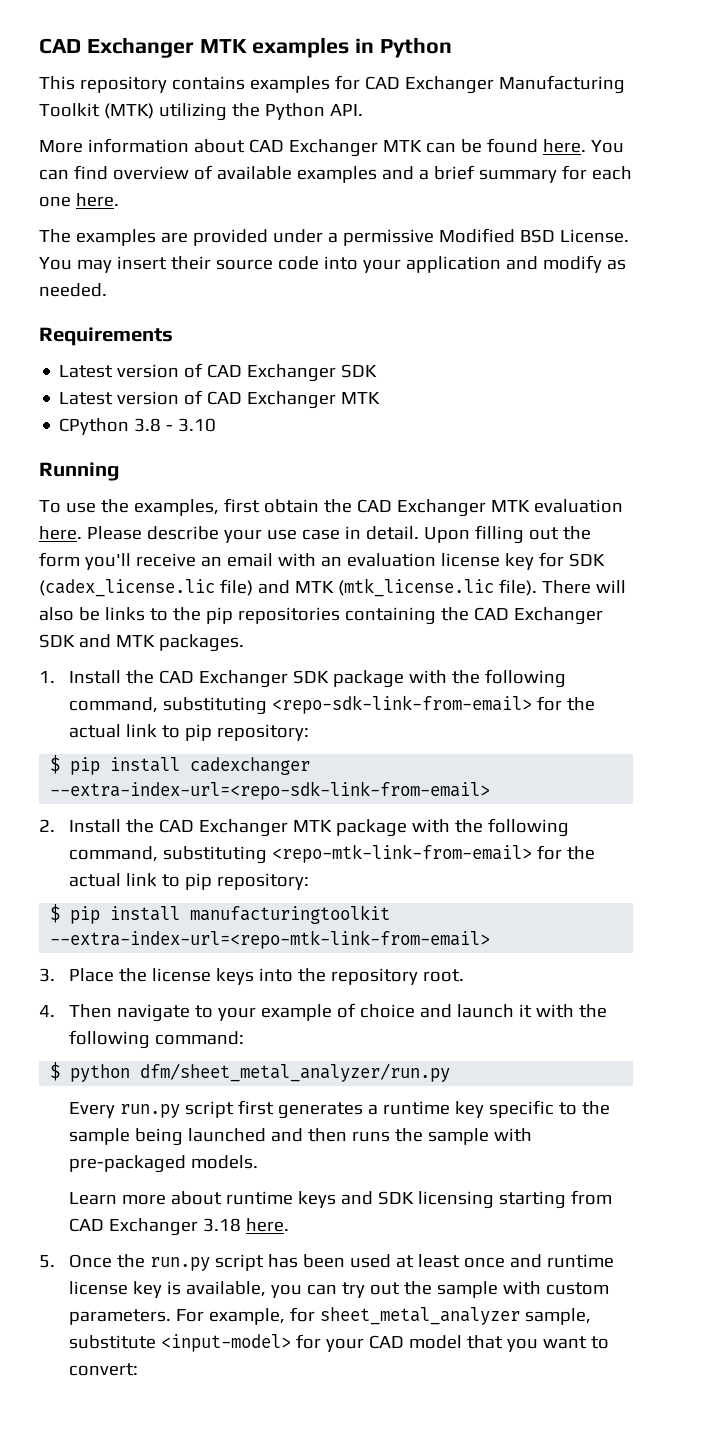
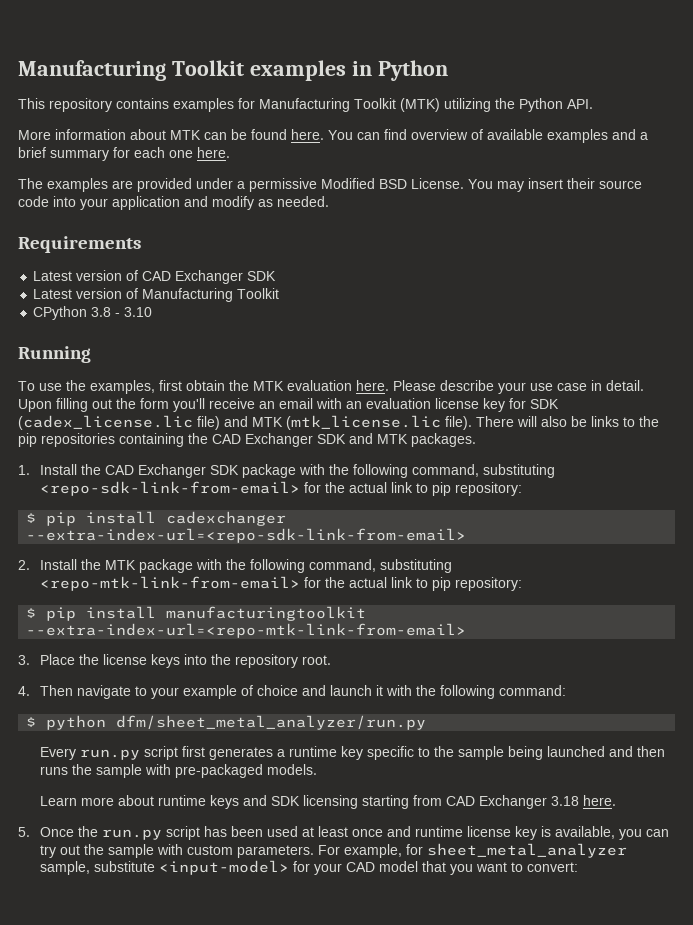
[39,37,247,58] CAD Exchanger MTK -> [18,60,244,81] Manufacturing Toolkit
[364,76,494,94] CAD Exchanger -> (255, 103) none
[248,139,378,157] CAD Exchanger -> (166, 134) none
[207,391,381,409] CAD Exchanger MTK -> [142,288,280,302] Manufacturing Toolkit
[356,499,486,517] CAD Exchanger -> (249, 385) none
[159,819,289,837] CAD Exchanger -> (101, 564) none

